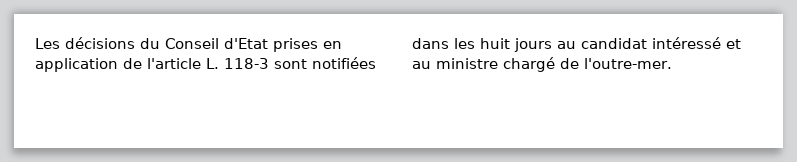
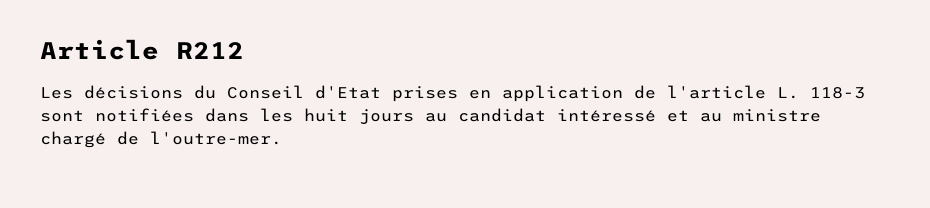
(35, 43) none -> [40,39,244,60] Article R212 //

